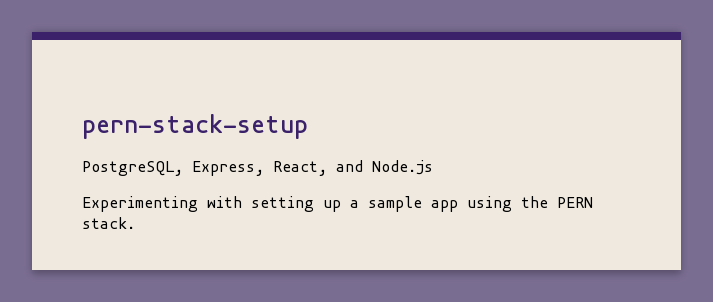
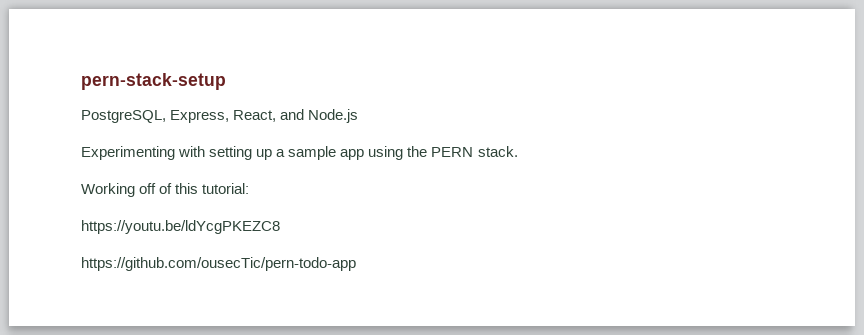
(135, 223) none -> [81,183,250,197] [81,220,280,234] [81,257,356,271] // Working off of this tutorial: // https://youtu.be/ldYcgPKEZC8 // https://github.com/ousecTic/pern-todo-app

